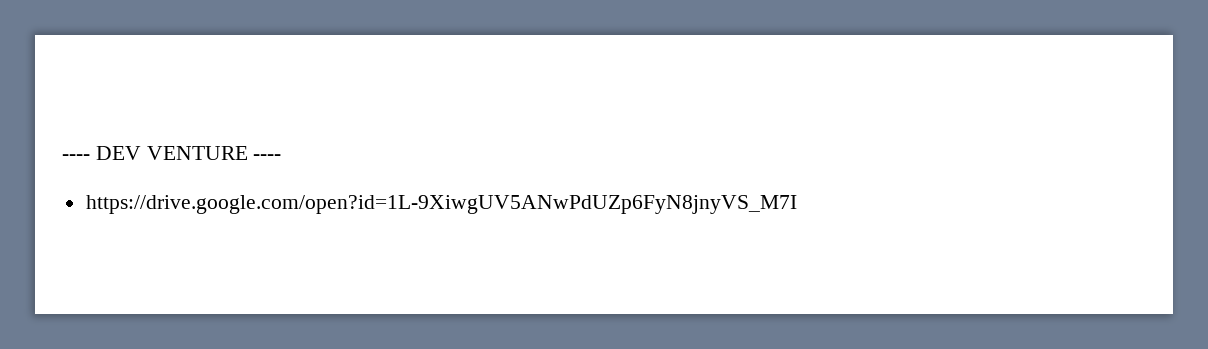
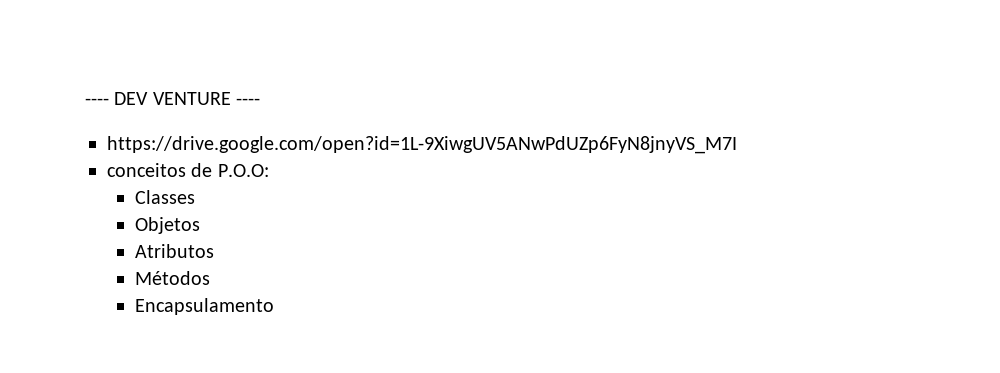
(797, 204) none -> [107,163,269,177] [134,190,195,204] [134,217,200,234] [134,244,214,258] [134,271,210,285] [134,298,274,315] // conceitos de P.O.O: // Classes // Objetos // Atributos // Métodos // Encapsulamento

